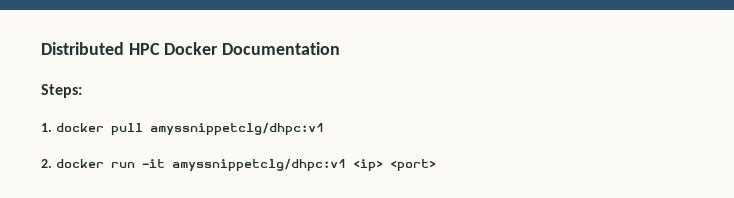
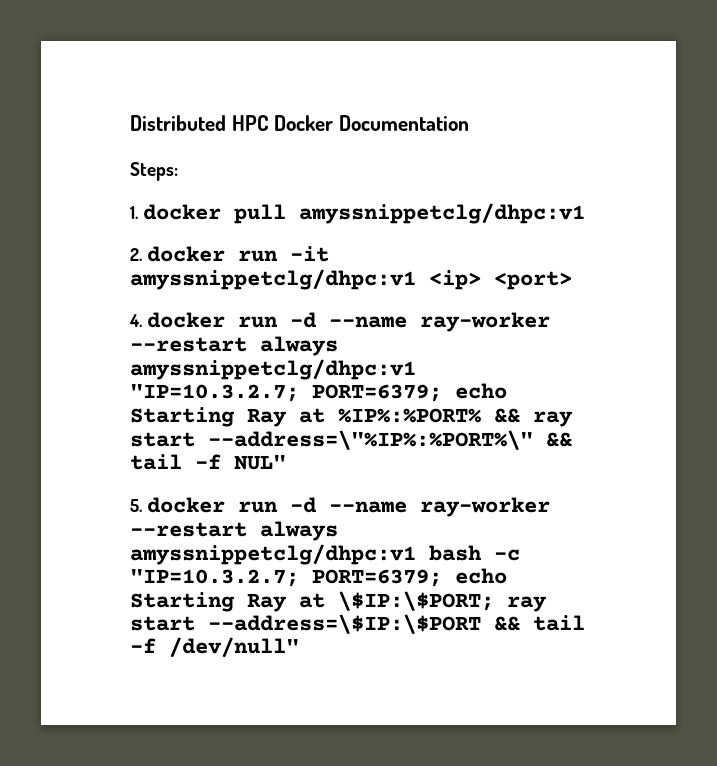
(436, 165) none -> [129,312,550,332] [130,336,338,356] [130,359,416,380] [130,383,507,402] [130,407,573,427] [130,430,572,450] [130,454,286,470] [130,497,550,517] [130,521,338,541] [130,544,520,565] [130,568,507,587] [130,591,547,612] [130,614,585,634] [130,637,299,657] // 4. docker run -d --name ray-worker --restart always amyssnippetclg/dhpc:v1 "IP=10.3.2.7; PORT=6379; echo Starting Ray at %IP%:%PORT% && ray start --address=\"%IP%:%PORT%\" && tail -f NUL" // 5. docker run -d --name ray-worker --restart always amyssnippetclg/dhpc:v1 bash -c "IP=10.3.2.7; PORT=6379; echo Starting Ray at \$IP:\$PORT; ray start --address=\$IP:\$PORT && tail -f /dev/null"

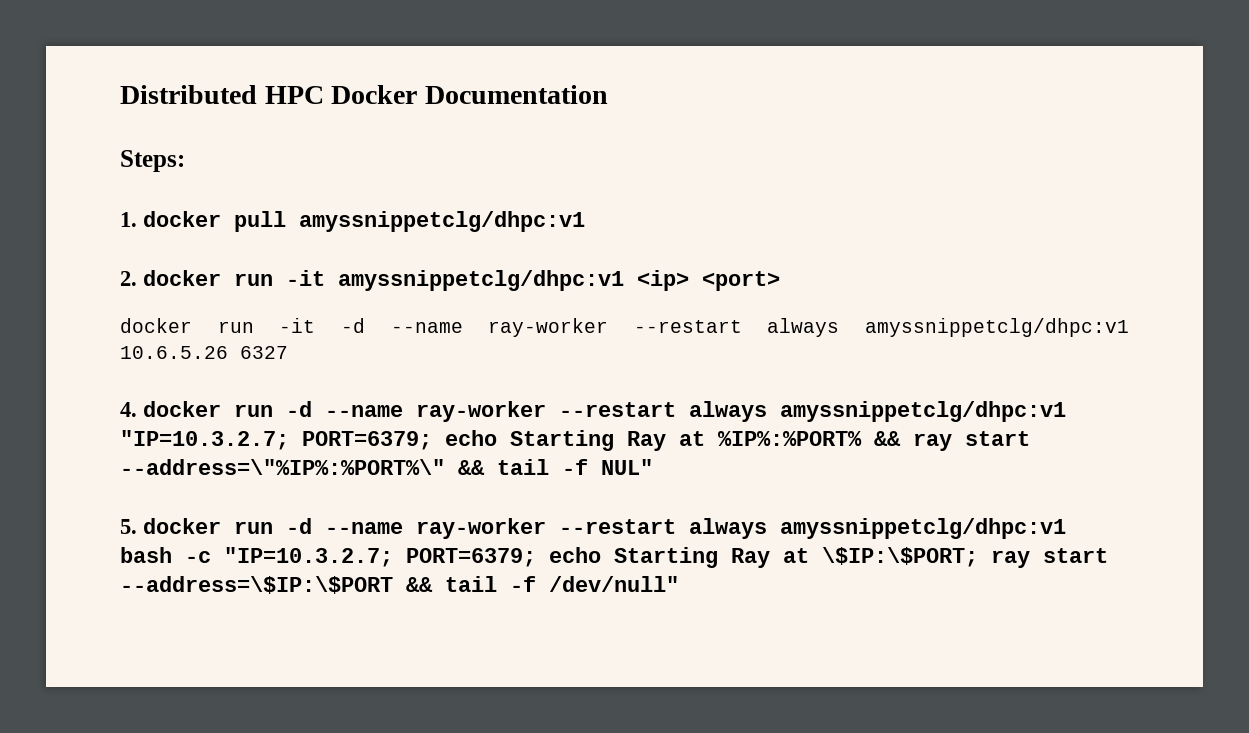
(572, 280) none -> [120,318,1129,337] [120,346,288,359] // docker run -it -d --name ray-worker --restart always amyssnippetclg/dhpc:v1 10.6.5.26 6327

